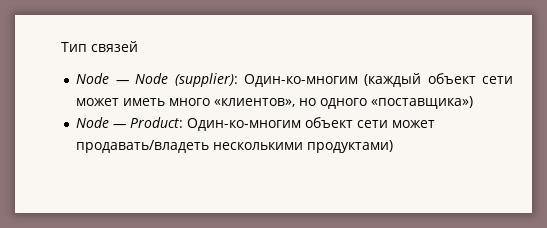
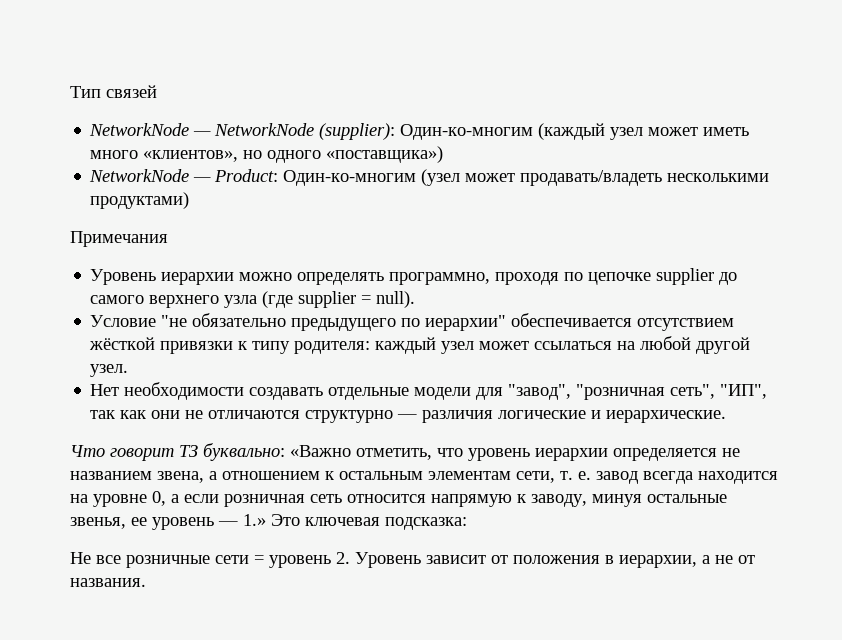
[76,73,169,84] Node — Node -> [89,123,315,136] NetworkNode — NetworkNode
[427,73,513,84] объект сети -> [610,127,644,140] узел
[76,117,110,128] Node -> [89,169,190,182] NetworkNode
[305,117,389,128] объект сети -> [421,169,461,186] (узел
(394, 146) none -> [70,231,168,247] [90,268,738,285] [90,291,416,308] [90,313,735,331] [89,336,751,354] [90,364,129,377] [90,382,768,400] [90,410,727,423] [70,443,740,461] [70,471,778,484] [70,491,727,507] [70,514,467,530] [70,552,755,568] [70,578,146,587] // Примечания // Уровень иерархии можно определять программно, проходя по цепочке supplier до самого верхнего узла (где supplier = null). // Условие "не обязательно предыдущего по иерархии" обеспечивается отсутствием жёсткой привязки к типу родителя: каждый узел может ссылаться на любой другой узел. // Нет необходимости создавать отдельные модели для "завод", "розничная сеть", "ИП", так как они не отличаются структурно — различия логические и иерархические. // Что говорит ТЗ буквально: «Важно отметить, что уровень иерархии определяется не названием звена, а отношением к остальным элементам сети, т. е. завод всегда находится на уровне 0, а если розничная сеть относится напрямую к заводу, минуя остальные звенья, ее уровень — 1.» Это ключевая подсказка: // Не все розничные сети = уровень 2. Уровень зависит от положения в иерархии, а не от названия.

